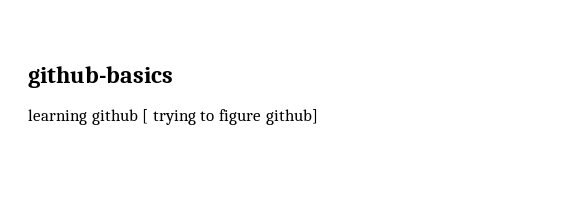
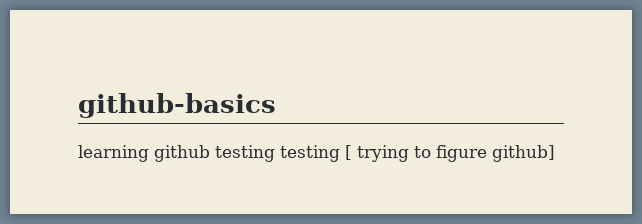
(138, 117) none -> [215,145,340,162] testing testing

